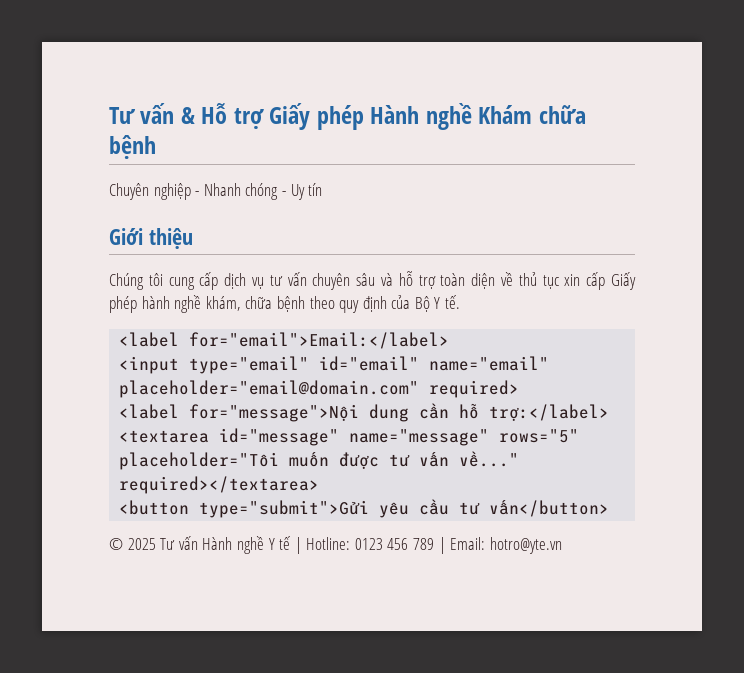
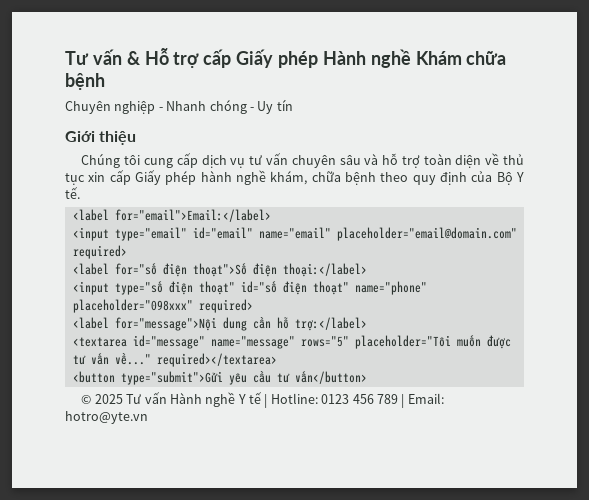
(264, 118) none -> [203,49,232,68] cấp
(520, 389) none -> [72,263,367,277] [72,281,427,295] [72,299,253,313] // <label for="số điện thoạt">Số điện thoại:</label> // <input type="số điện thoạt" id="số điện thoạt" name="phone" placeholder="098xxx" required>

